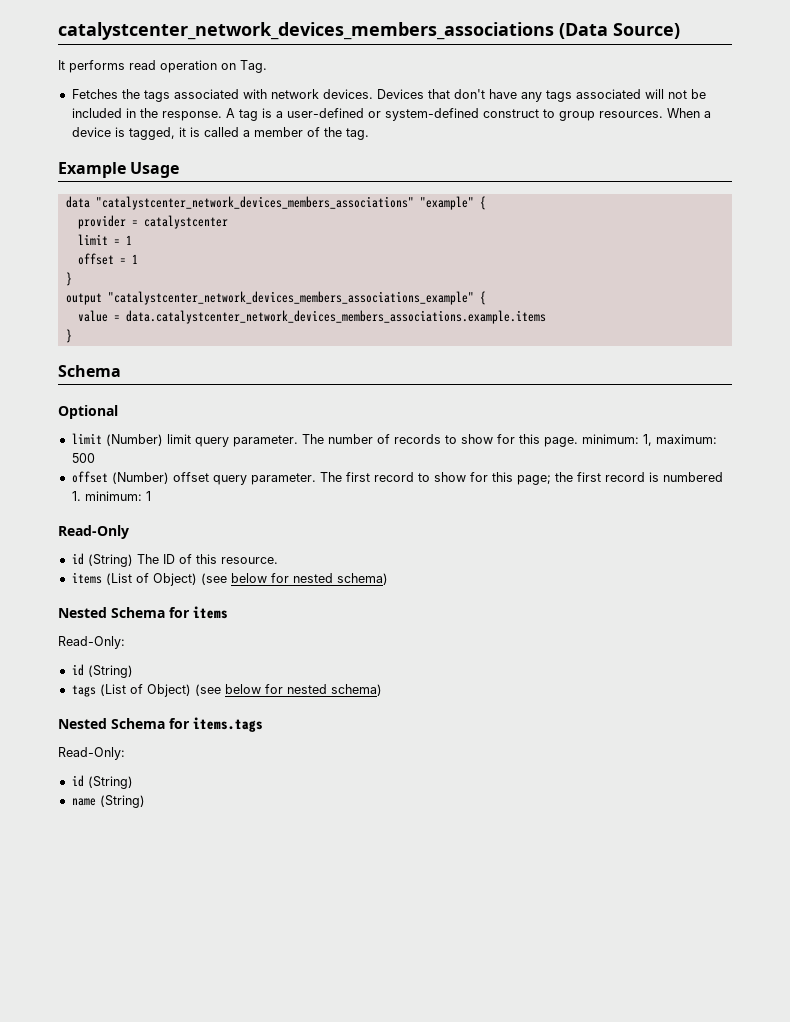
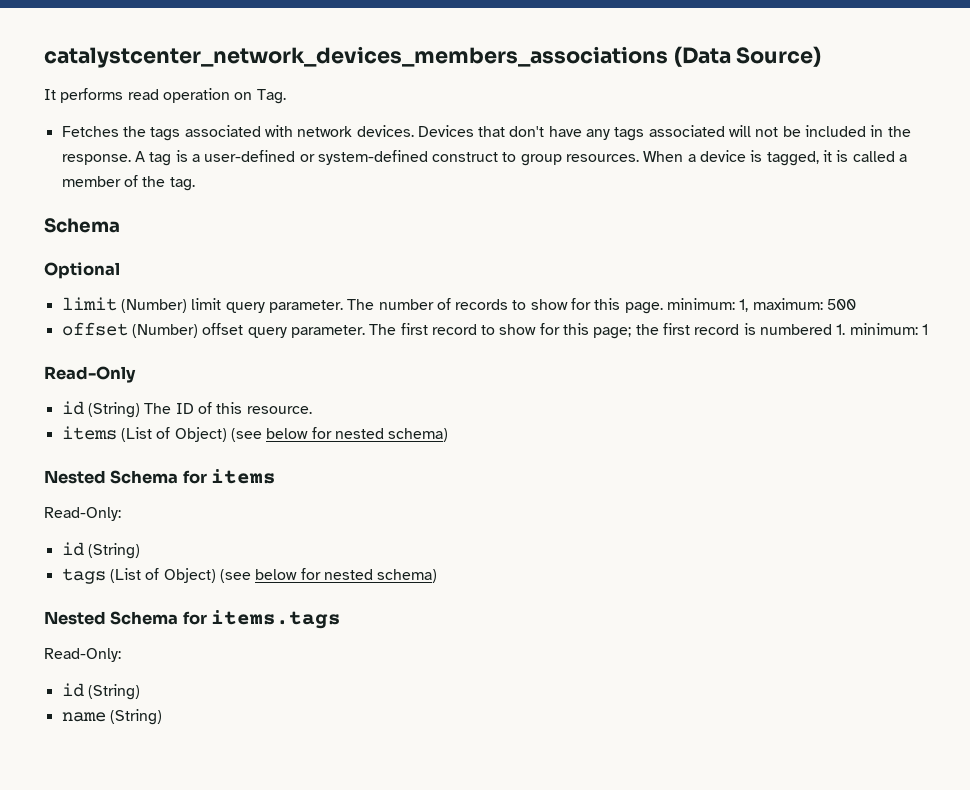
[58,162,180,178] [65,196,486,210] [77,215,228,229] [77,234,132,245] [77,253,138,265] [65,272,72,286] [65,291,486,305] [77,310,546,324] [65,329,72,343] // Example Usage // data "catalystcenter_network_devices_members_associations" "example" { // provider = catalystcenter // limit = 1 // offset = 1 // } // output "catalystcenter_network_devices_members_associations_example" { // value = data.catalystcenter_network_devices_members_associations.example.items // } -> (195, 184) none

